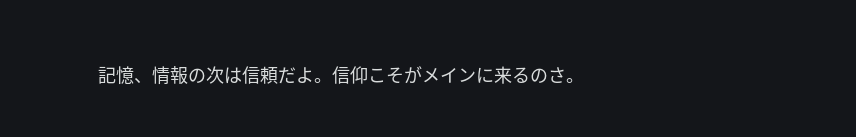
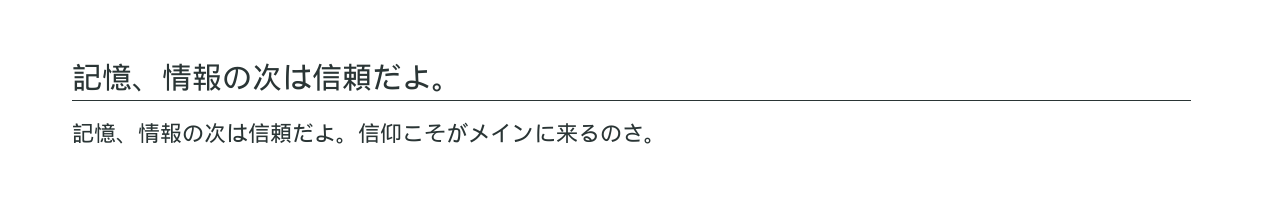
[98,66,332,85] 記憶、情報の次は信頼だよ。 -> [72,63,462,92] [72,123,358,144] 記憶、情報の次は信頼だよ。 // 記憶、情報の次は信頼だよ。

